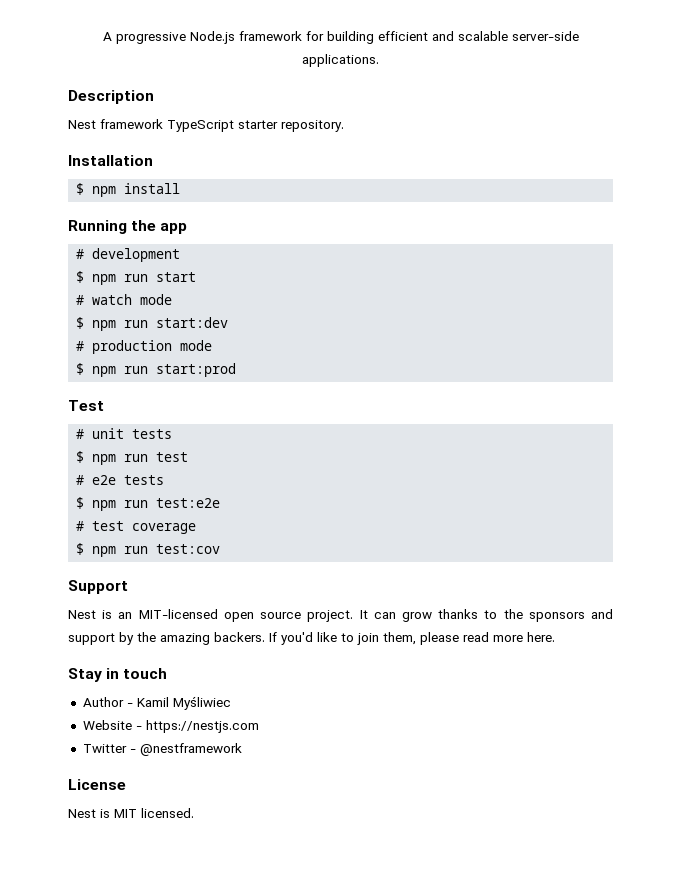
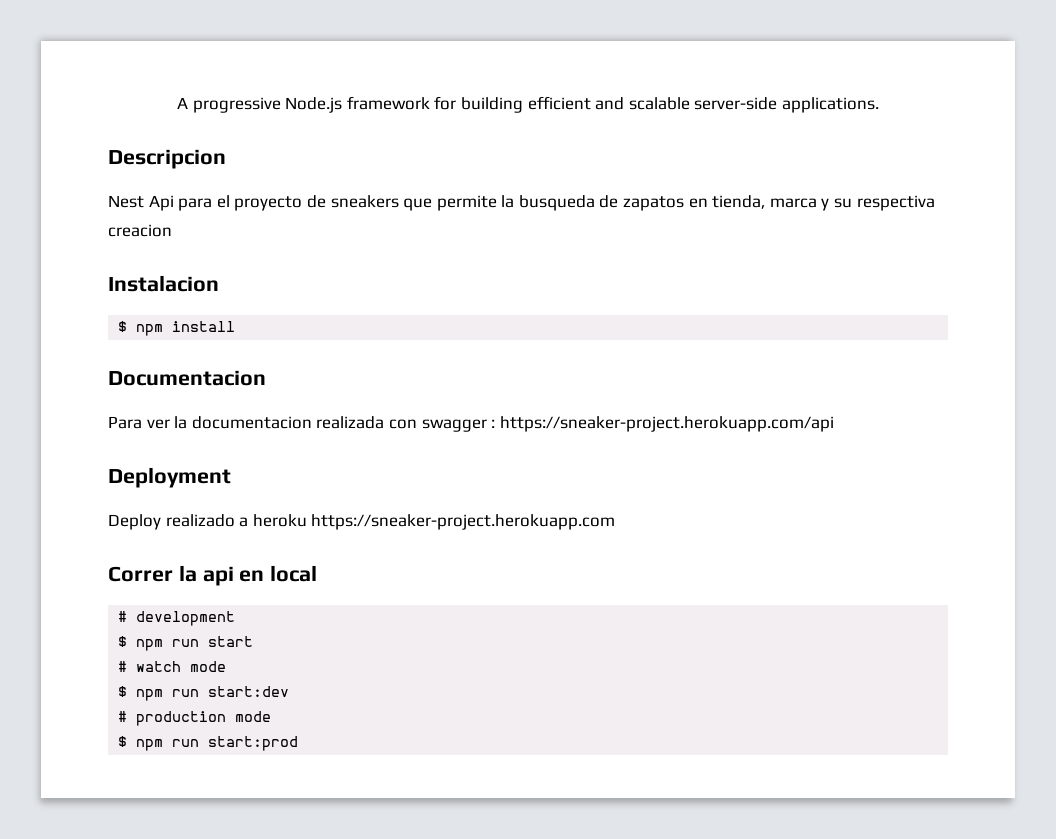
[68,90,154,104] [68,119,344,132] [68,155,153,166] [76,183,181,197] [68,220,188,234] Description // Nest framework TypeScript starter repository. // Installation // $ npm install // Running the app -> [108,149,226,169] [108,195,935,211] [108,224,172,237] [108,275,219,292] [118,321,236,336] [108,370,266,386] [108,416,834,432] [108,467,231,488] [108,514,616,530] [108,565,318,586] Descripcion // Nest Api para el proyecto de sneakers que permite la busqueda de zapatos en tienda, marca y su respectiva creacion // Instalacion // $ npm install // Documentacion // Para ver la documentacion realizada con swagger : https://sneaker-project.herokuapp.com/api // Deployment // Deploy realizado a heroku https://sneaker-project.herokuapp.com // Correr la api en local
[68,400,104,411] [76,428,173,439] [76,451,189,465] [76,475,165,485] [76,497,221,511] [76,521,197,534] [76,543,221,557] [68,580,128,594] [68,609,614,622] [68,632,555,645] [68,668,168,682] [82,696,231,710] [82,720,259,733] [82,743,242,756] [68,779,126,790] [68,808,194,818] // Test // # unit tests // $ npm run test // # e2e tests // $ npm run test:e2e // # test coverage // $ npm run test:cov // Support // Nest is an MIT-licensed open source project. It can grow thanks to the sponsors and support by the amazing backers. If you'd like to join them, please read more here. // Stay in touch // Author - Kamil Myśliwiec // Website - https://nestjs.com // Twitter - @nestframework // License // Nest is MIT licensed. -> (299, 743) none

